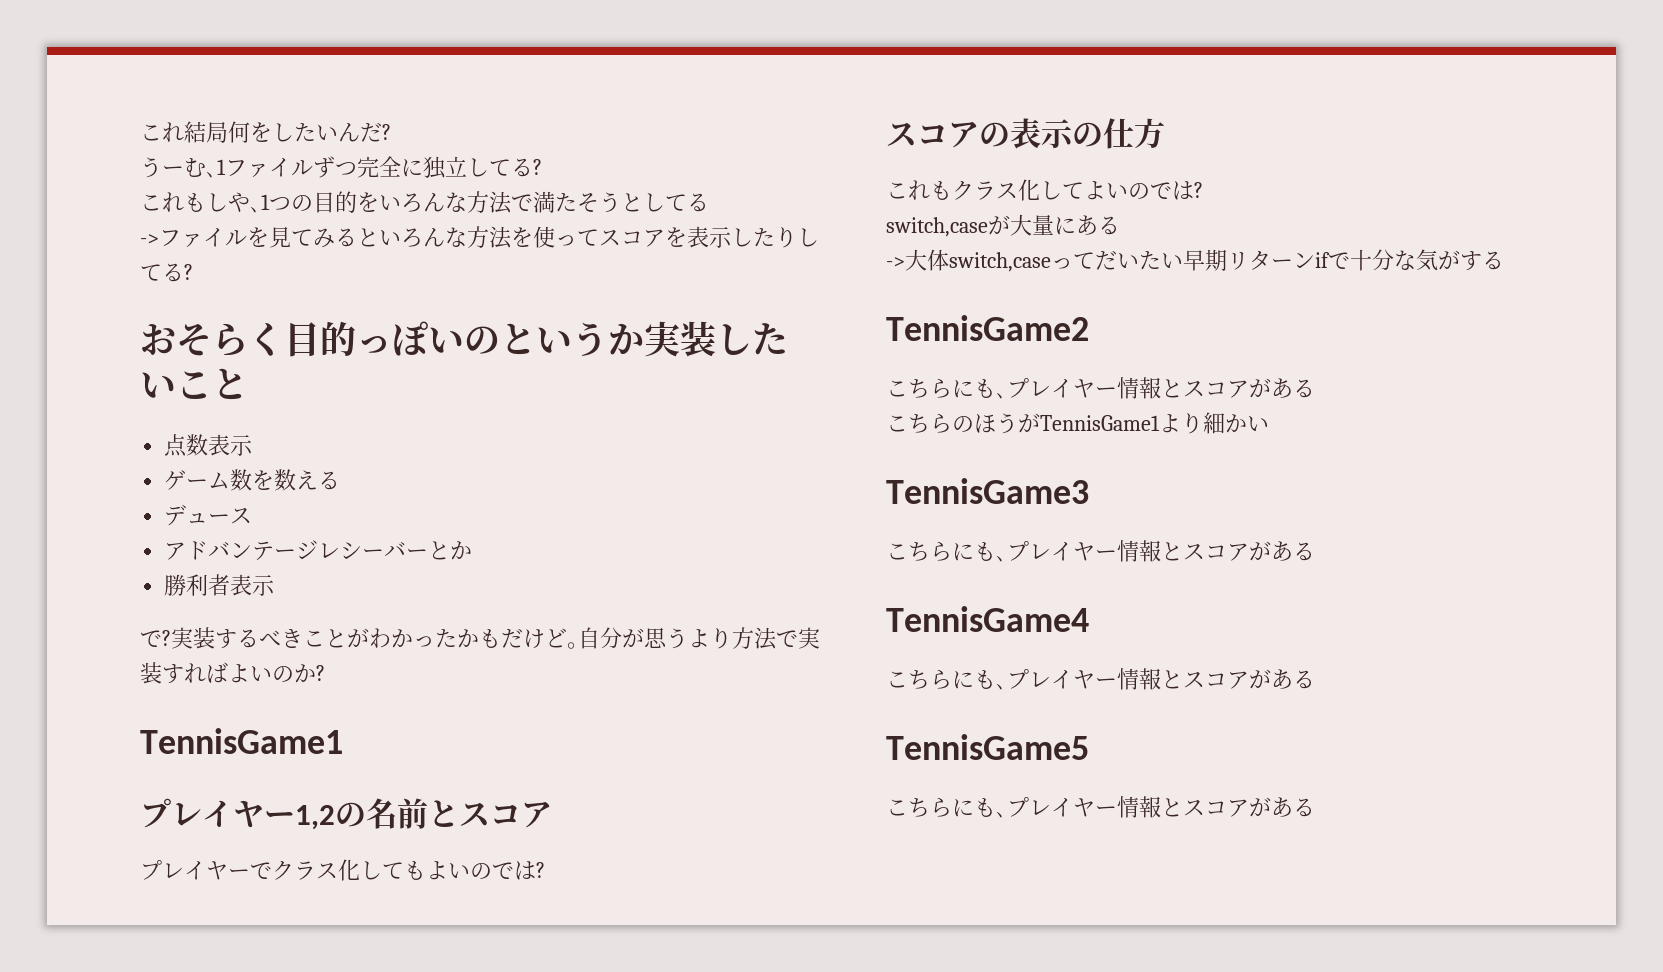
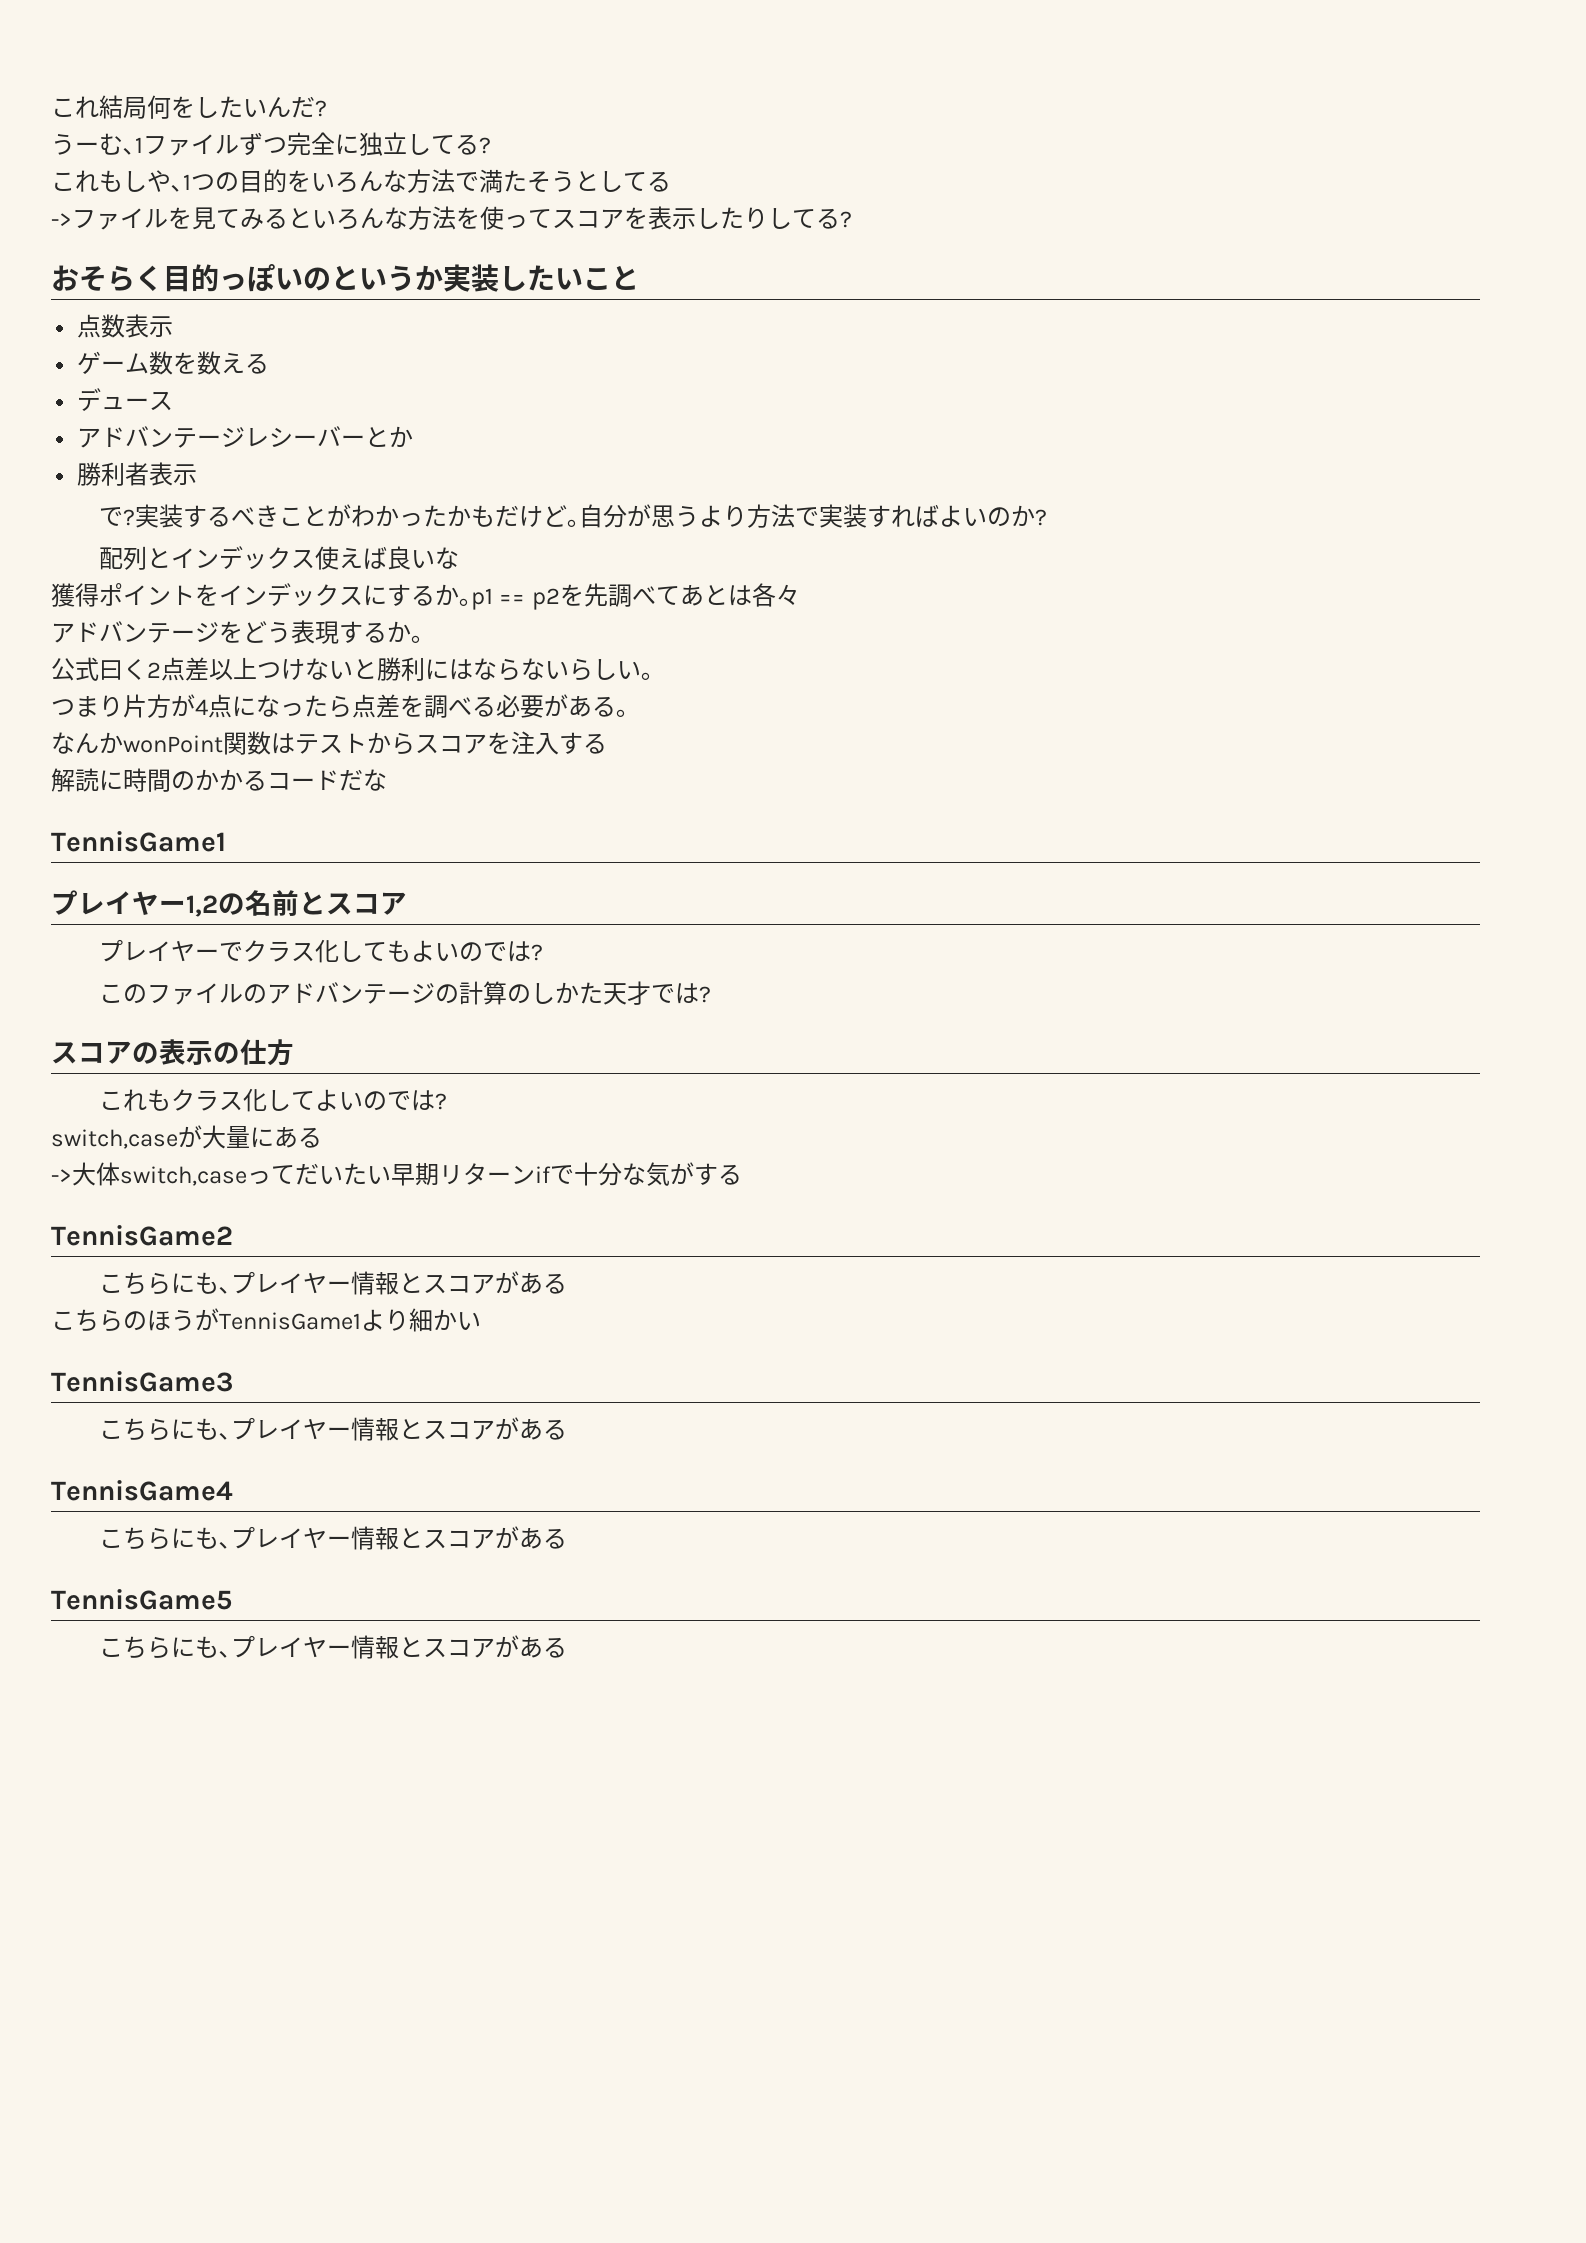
(325, 673) none -> [99,546,460,570] [51,583,800,610] [51,620,423,644] [51,657,653,681] [51,694,628,718] [51,731,607,755] [51,768,387,792] // 配列とインデックス使えば良いな // 獲得ポイントをインデックスにするか｡p1 == p2を先調べてあとは各々 // アドバンテージをどう表現するか｡ // 公式曰く2点差以上つけないと勝利にはならないらしい｡ // つまり片方が4点になったら点差を調べる必要がある｡ // なんかwonPoint関数はテストからスコアを注入する // 解読に時間のかかるコードだな
(545, 870) none -> [99,981,712,1005] // このファイルのアドバンテージの計算のしかた天才では?

